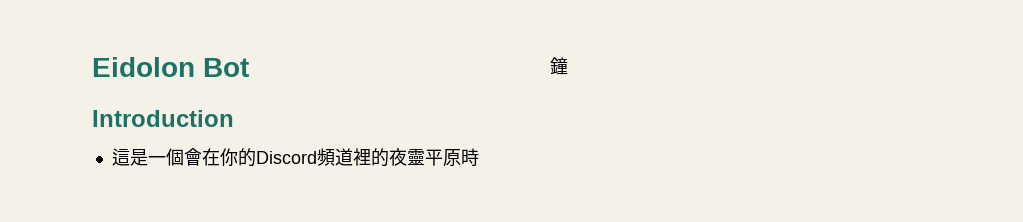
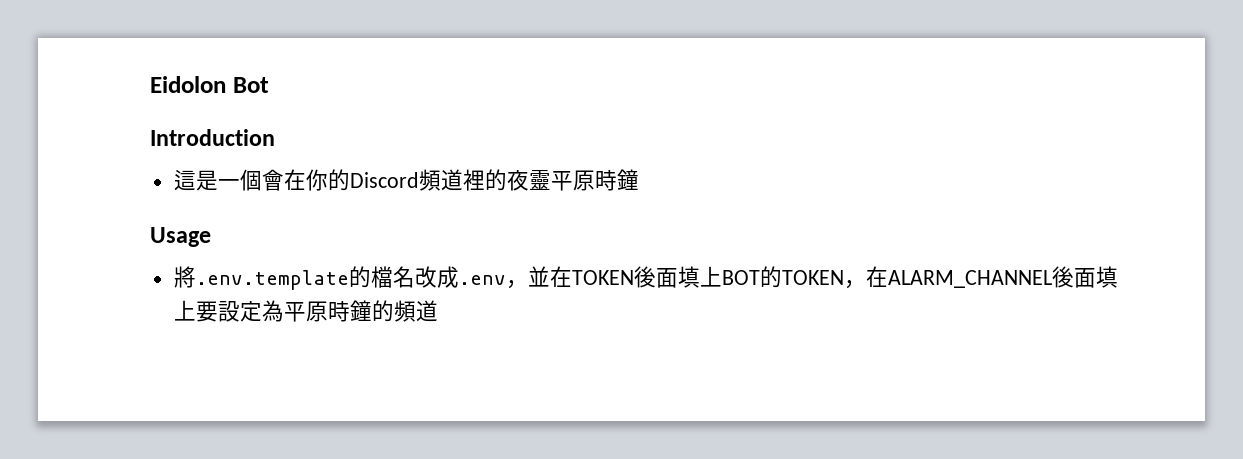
(568, 66) none -> [150,227,211,247] [173,266,1118,290] [173,300,438,322] // Usage // 將.env.template的檔名改成.env，並在TOKEN後面填上BOT的TOKEN，在ALARM_CHANNEL後面填上要設定為平原時鐘的頻道

